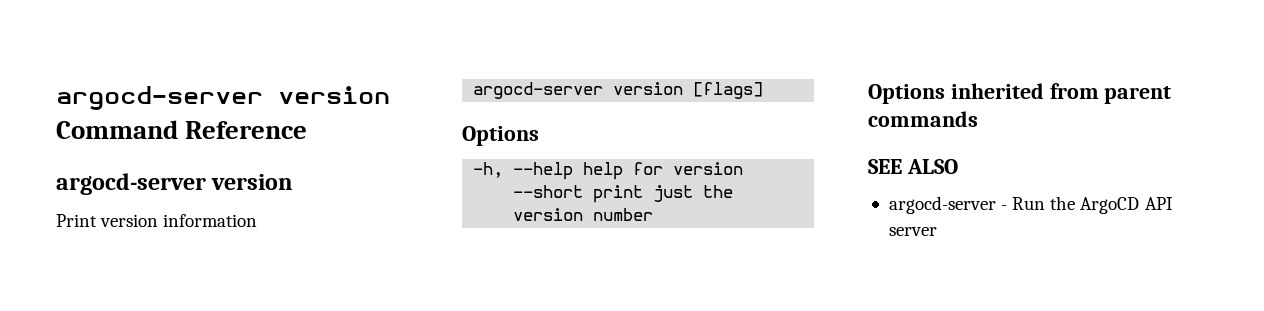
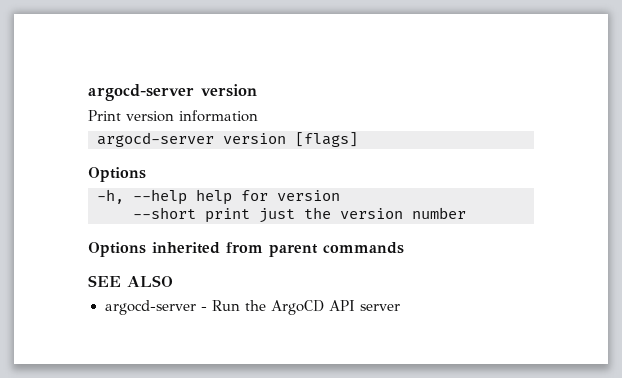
[56,86,390,110] [56,120,308,139] [56,173,294,195] argocd-server version Command Reference // argocd-server version -> [88,84,257,101] argocd-server version

